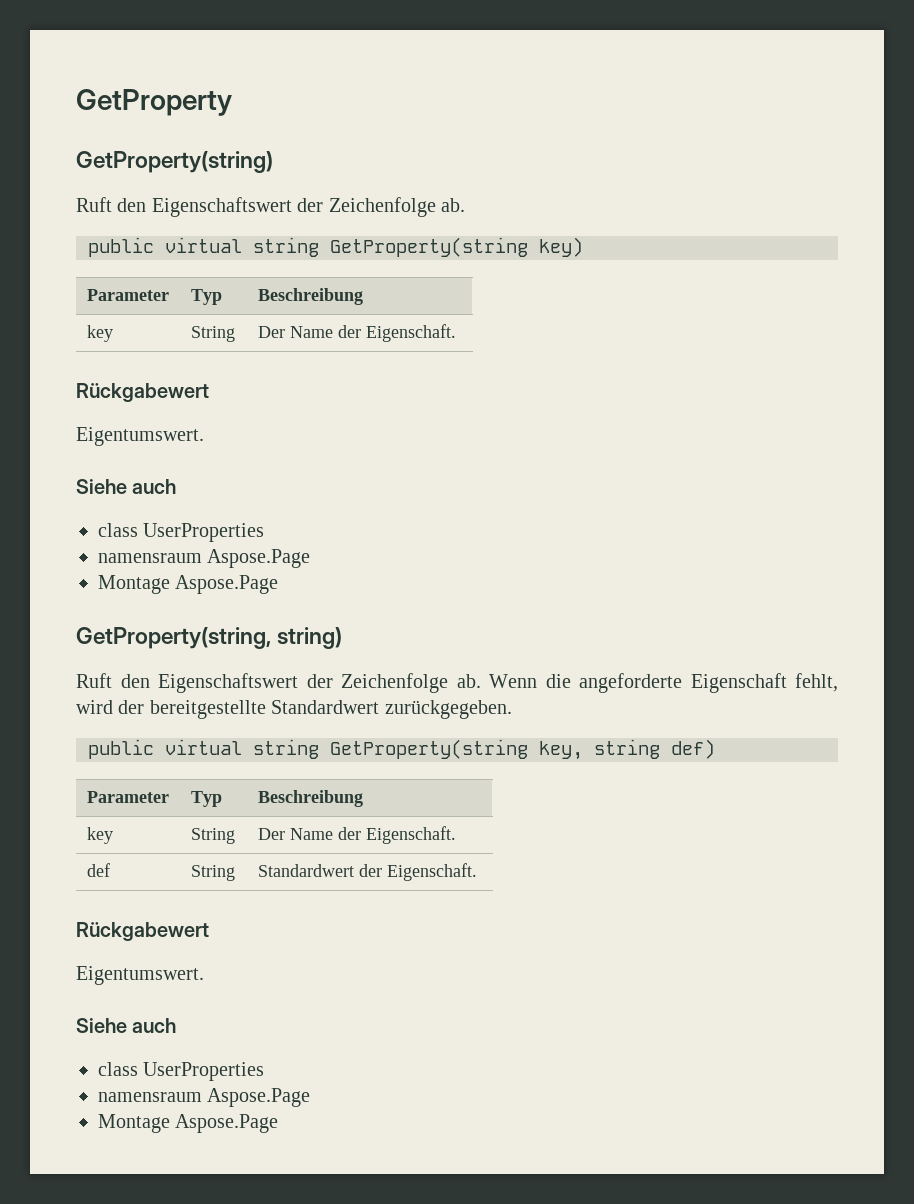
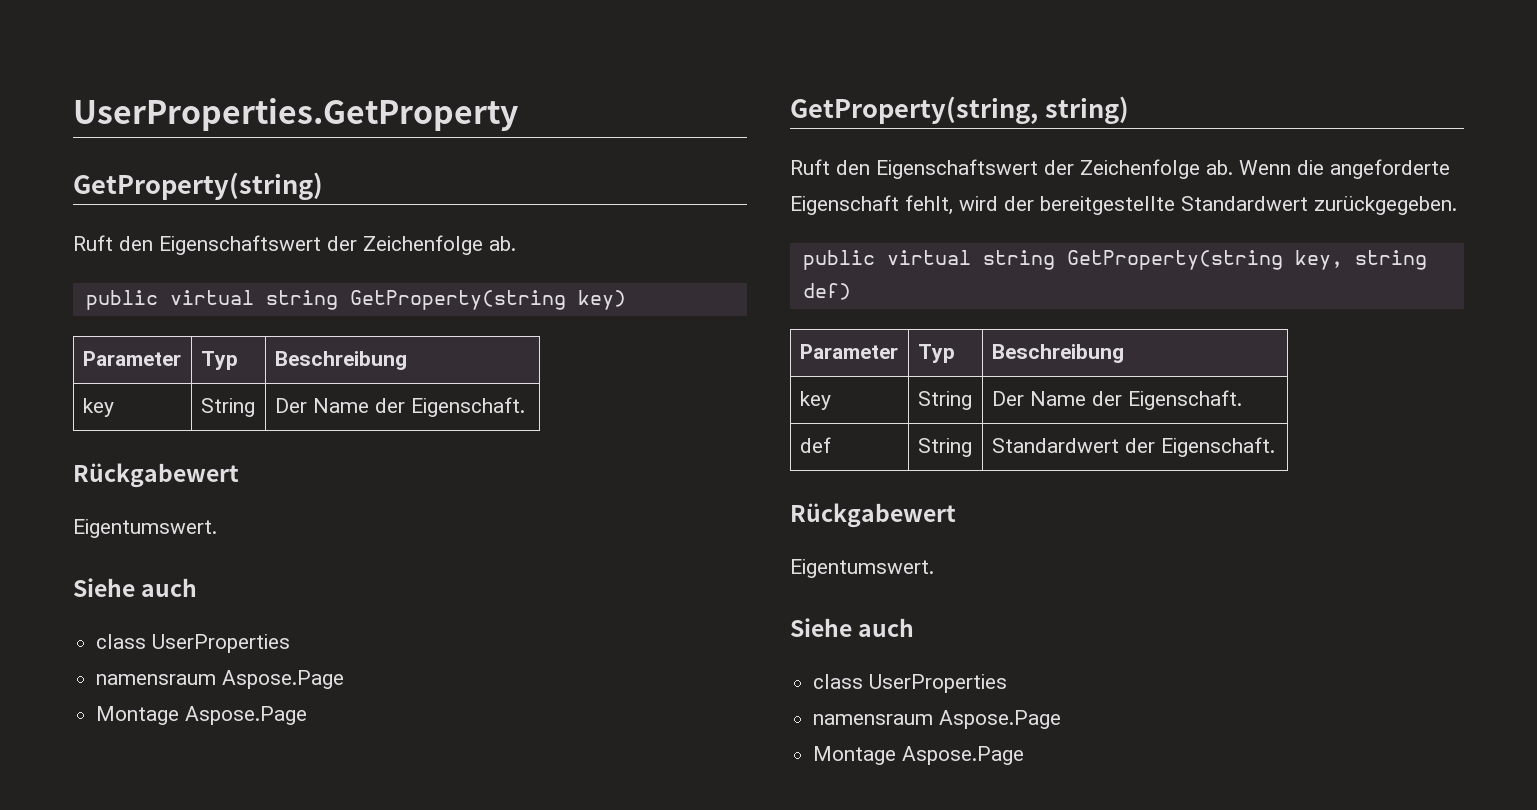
[76,89,232,116] GetProperty -> [73,98,518,131] UserProperties.GetProperty

